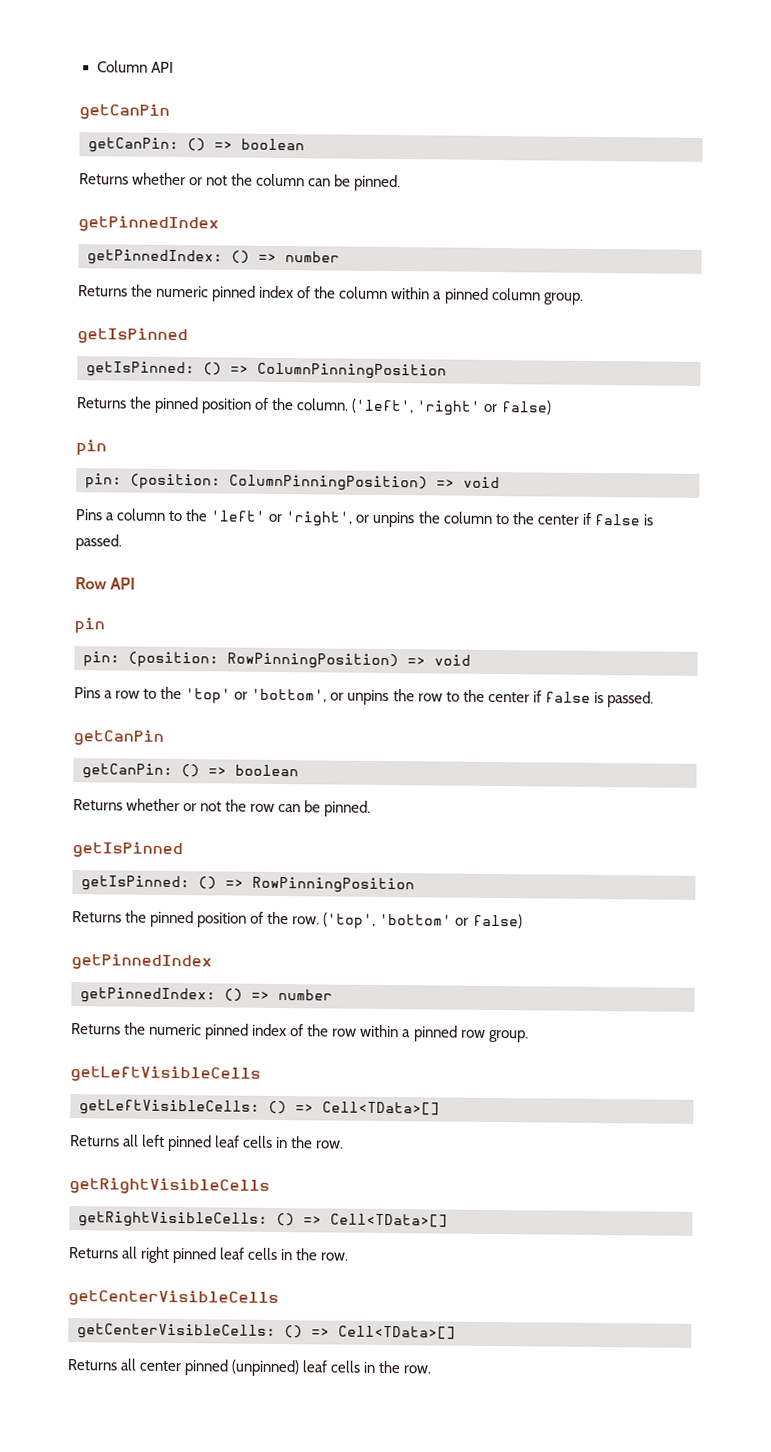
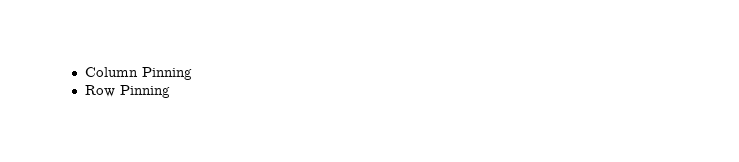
[150,61,174,73] [79,103,170,120] [88,137,305,154] [79,172,402,192] [78,215,219,233] [87,249,340,266] [78,284,584,305] [77,327,188,345] [86,361,447,380] [76,396,552,416] [76,439,107,456] [85,473,500,492] [75,508,654,528] [75,534,122,551] [75,577,137,590] [74,617,106,634] [83,651,471,670] [74,686,654,708] [73,729,164,746] [82,763,299,779] [73,798,372,817] [72,841,183,859] [81,875,415,894] [72,910,523,929] [71,953,212,971] [80,987,333,1004] [71,1022,529,1043] [70,1065,261,1083] [79,1099,440,1116] [70,1134,345,1152] [69,1177,270,1195] [78,1211,448,1228] [68,1246,350,1264] [68,1289,279,1308] [77,1323,456,1340] [67,1358,432,1377] API // getCanPin // getCanPin: () => boolean // Returns whether or not the column can be pinned. // getPinnedIndex // getPinnedIndex: () => number // Returns the numeric pinned index of the column within a pinned column group. // getIsPinned // getIsPinned: () => ColumnPinningPosition // Returns the pinned position of the column. ('left', 'right' or false) // pin // pin: (position: ColumnPinningPosition) => void // Pins a column to the 'left' or 'right', or unpins the column to the center if false is passed. // Row API // pin // pin: (position: RowPinningPosition) => void // Pins a row to the 'top' or 'bottom', or unpins the row to the center if false is passed. // getCanPin // getCanPin: () => boolean // Returns whether or not the row can be pinned. // getIsPinned // getIsPinned: () => RowPinningPosition // Returns the pinned position of the row. ('top', 'bottom' or false) // getPinnedIndex // getPinnedIndex: () => number // Returns the numeric pinned index of the row within a pinned row group. // getLeftVisibleCells // getLeftVisibleCells: () => Cell<TData>[] // Returns all left pinned leaf cells in the row. // getRightVisibleCells // getRightVisibleCells: () => Cell<TData>[] // Returns all right pinned leaf cells in the row. // getCenterVisibleCells // getCenterVisibleCells: () => Cell<TData>[] // Returns all center pinned (unpinned) leaf cells in the row. -> [141,67,192,80] [84,85,170,98] Pinning // Row Pinning

